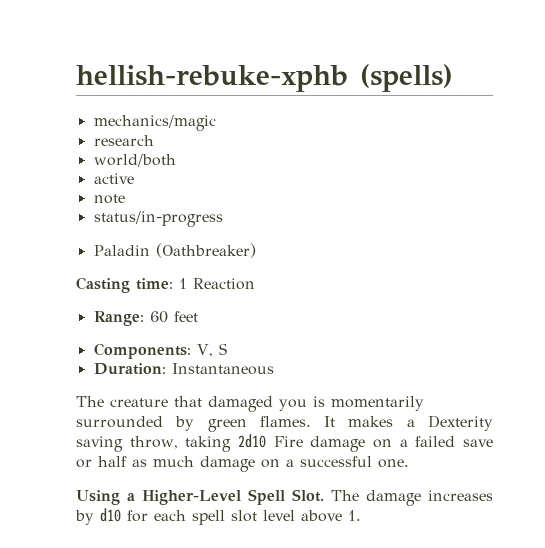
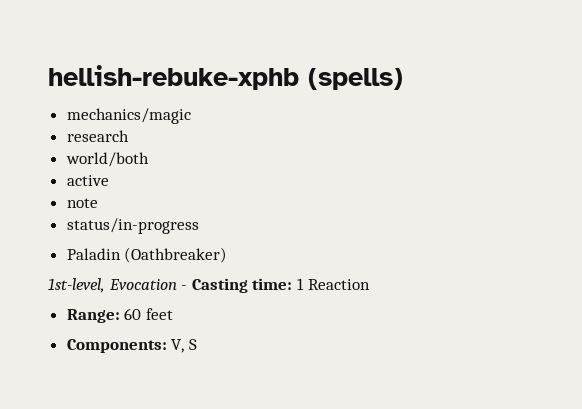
(256, 250) none -> [48,278,188,293] 1st-level, Evocation -
[93,363,274,375] [76,396,424,412] [76,415,493,432] [76,434,493,452] [76,456,409,472] [76,489,493,506] [75,508,361,525] // Duration: Instantaneous // The creature that damaged you is momentarily surrounded by green flames. It makes a Dexterity saving throw, taking 2d10 Fire damage on a failed save or half as much damage on a successful one. // Using a Higher-Level Spell Slot. The damage increases by d10 for each spell slot level above 1. -> (197, 344) none

